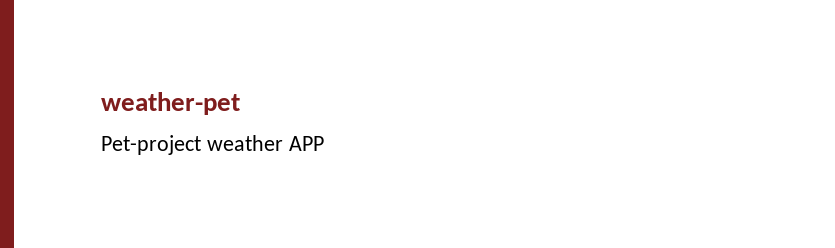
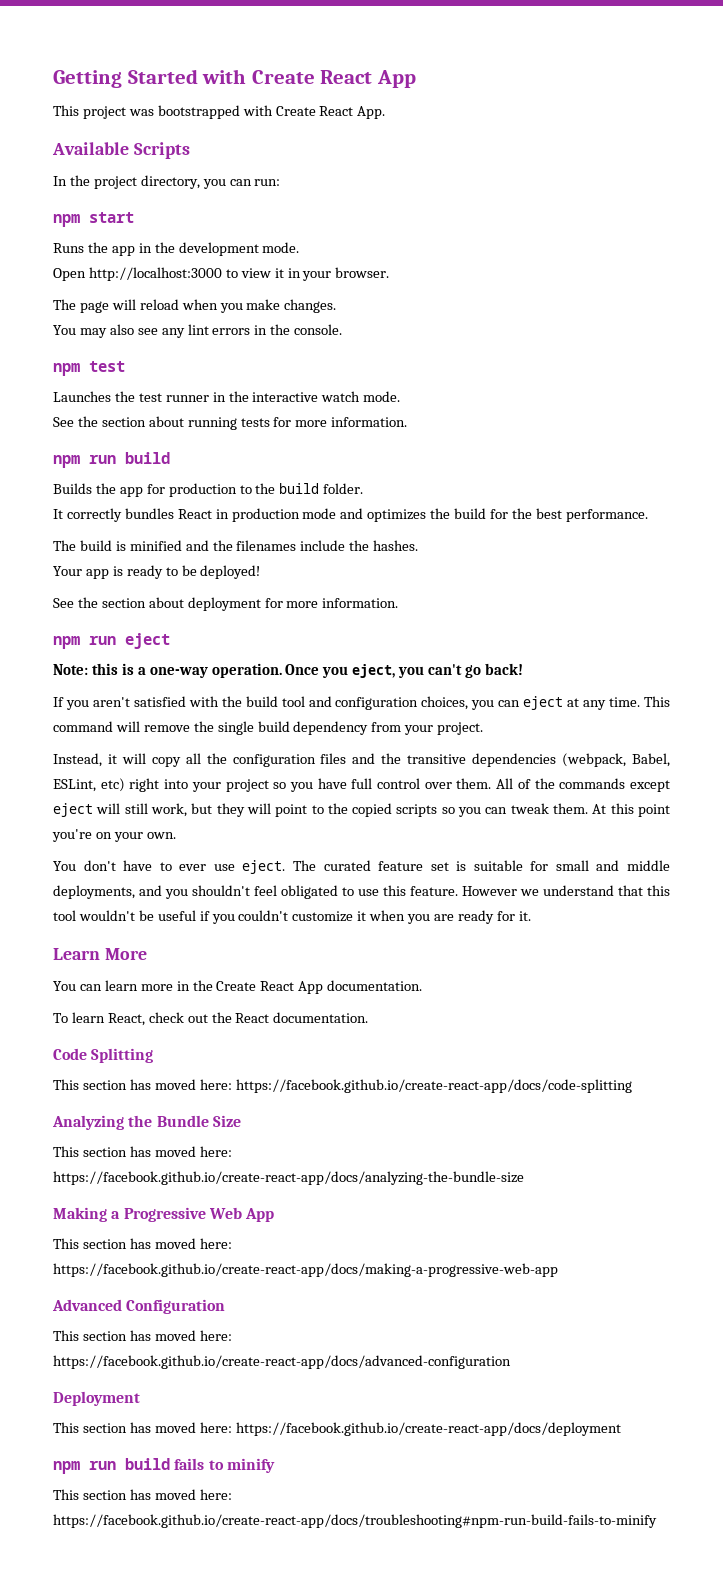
[101,92,240,115] [101,135,324,155] weather-pet // Pet-project weather APP -> [53,69,416,88] [53,105,386,119] [52,142,190,159] [53,175,281,189] [53,212,134,227] [53,242,300,256] [53,267,390,281] [53,299,337,313] [53,324,343,338] [53,361,125,376] [53,391,401,402] [53,416,408,430] [53,452,170,468] [53,483,364,497] [53,508,648,522] [53,540,419,551] [53,565,261,579] [53,597,399,611] [53,633,170,649] [53,663,523,678] [53,696,671,710] [53,721,484,735] [53,753,670,767] [53,778,670,792] [53,803,670,817] [52,829,176,842] [53,860,670,874] [53,885,670,899] [53,910,531,924] [53,948,147,960] [53,980,423,994] [53,1012,369,1026] [53,1048,154,1063] [53,1079,632,1093] [52,1115,241,1130] [53,1146,232,1157] [53,1171,524,1185] [53,1207,275,1222] [53,1238,232,1249] [53,1263,558,1277] [52,1299,226,1314] [53,1330,232,1341] [53,1355,511,1369] [53,1391,140,1406] [53,1422,621,1436] [53,1458,275,1474] [53,1489,232,1500] [53,1514,657,1528] Getting Started with Create React App // This project was bootstrapped with Create React App. // Available Scripts // In the project directory, you can run: // npm start // Runs the app in the development mode. // Open http://localhost:3000 to view it in your browser. // The page will reload when you make changes. // You may also see any lint errors in the console. // npm test // Launches the test runner in the interactive watch mode. // See the section about running tests for more information. // npm run build // Builds the app for production to the build folder. // It correctly bundles React in production mode and optimizes the build for the best performance. // The build is minified and the filenames include the hashes. // Your app is ready to be deployed! // See the section about deployment for more information. // npm run eject // Note: this is a one-way operation. Once you eject, you can't go back! // If you aren't satisfied with the build tool and configuration choices, you can eject at any time. This command will remove the single build dependency from your project. // Instead, it will copy all the configuration files and the transitive dependencies (webpack, Babel, ESLint, etc) right into your project so you have full control over them. All of the commands except eject will still work, but they will point to the copied scripts so you can tweak them. At this point you're on your own. // You don't have to ever use eject. The curated feature set is suitable for small and middle deployments, and you shouldn't feel obligated to use this feature. However we understand that this tool wouldn't be useful if you couldn't customize it when you are ready for it. // Learn More // You can learn more in the Create React App documentation. // To learn React, check out the React documentation. // Code Splitting // This section has moved here: https://facebook.github.io/create-react-app/docs/code-splitting // Analyzing the Bundle Size // This section has moved here: https://facebook.github.io/create-react-app/docs/analyzing-the-bundle-size // Making a Progressive Web App // This section has moved here: https://facebook.github.io/create-react-app/docs/making-a-progressive-web-app // Advanced Configuration // This section has moved here: https://facebook.github.io/create-react-app/docs/advanced-configuration // Deployment // This section has moved here: https://facebook.github.io/create-react-app/docs/deployment // npm run build fails to minify // This section has moved here: https://facebook.github.io/create-react-app/docs/troubleshooting#npm-run-build-fails-to-minify

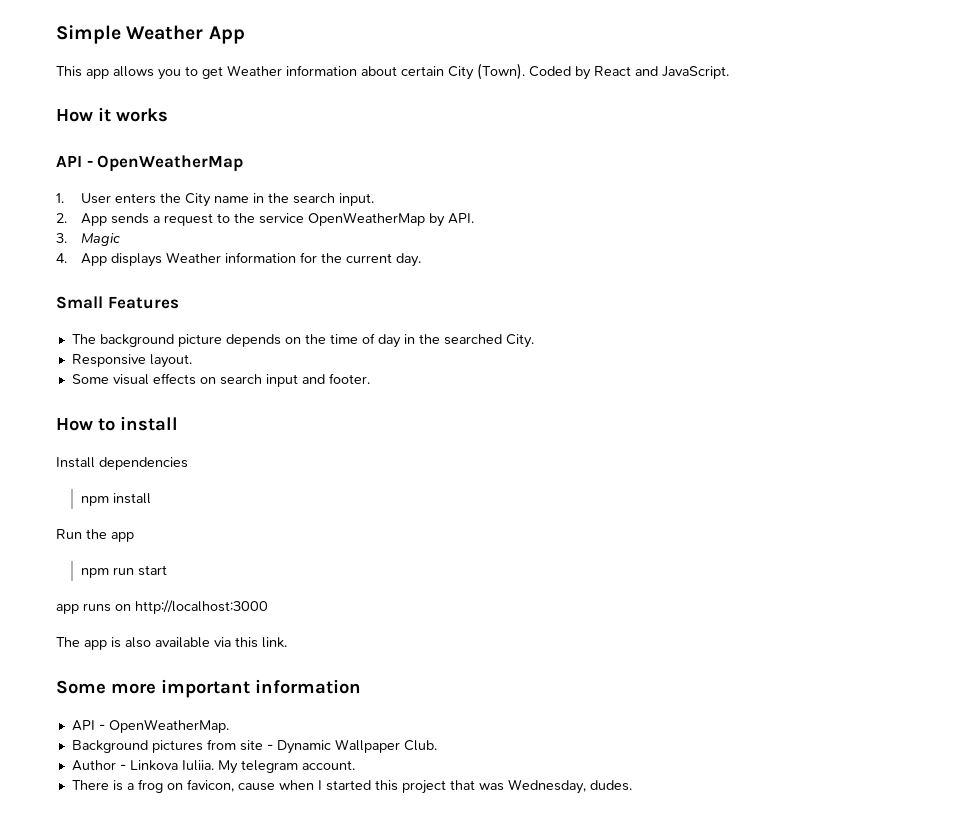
[53,69,416,88] [53,105,386,119] [52,142,190,159] [53,175,281,189] [53,212,134,227] [53,242,300,256] [53,267,390,281] [53,299,337,313] [53,324,343,338] [53,361,125,376] [53,391,401,402] [53,416,408,430] [53,452,170,468] [53,483,364,497] [53,508,648,522] [53,540,419,551] [53,565,261,579] [53,597,399,611] [53,633,170,649] [53,663,523,678] [53,696,671,710] [53,721,484,735] [53,753,670,767] [53,778,670,792] [53,803,670,817] [52,829,176,842] [53,860,670,874] [53,885,670,899] [53,910,531,924] [53,948,147,960] [53,980,423,994] [53,1012,369,1026] [53,1048,154,1063] [53,1079,632,1093] [52,1115,241,1130] [53,1146,232,1157] [53,1171,524,1185] [53,1207,275,1222] [53,1238,232,1249] [53,1263,558,1277] [52,1299,226,1314] [53,1330,232,1341] [53,1355,511,1369] [53,1391,140,1406] [53,1422,621,1436] [53,1458,275,1474] [53,1489,232,1500] [53,1514,657,1528] Getting Started with Create React App // This project was bootstrapped with Create React App. // Available Scripts // In the project directory, you can run: // npm start // Runs the app in the development mode. // Open http://localhost:3000 to view it in your browser. // The page will reload when you make changes. // You may also see any lint errors in the console. // npm test // Launches the test runner in the interactive watch mode. // See the section about running tests for more information. // npm run build // Builds the app for production to the build folder. // It correctly bundles React in production mode and optimizes the build for the best performance. // The build is minified and the filenames include the hashes. // Your app is ready to be deployed! // See the section about deployment for more information. // npm run eject // Note: this is a one-way operation. Once you eject, you can't go back! // If you aren't satisfied with the build tool and configuration choices, you can eject at any time. This command will remove the single build dependency from your project. // Instead, it will copy all the configuration files and the transitive dependencies (webpack, Babel, ESLint, etc) right into your project so you have full control over them. All of the commands except eject will still work, but they will point to the copied scripts so you can tweak them. At this point you're on your own. // You don't have to ever use eject. The curated feature set is suitable for small and middle deployments, and you shouldn't feel obligated to use this feature. However we understand that this tool wouldn't be useful if you couldn't customize it when you are ready for it. // Learn More // You can learn more in the Create React App documentation. // To learn React, check out the React documentation. // Code Splitting // This section has moved here: https://facebook.github.io/create-react-app/docs/code-splitting // Analyzing the Bundle Size // This section has moved here: https://facebook.github.io/create-react-app/docs/analyzing-the-bundle-size // Making a Progressive Web App // This section has moved here: https://facebook.github.io/create-react-app/docs/making-a-progressive-web-app // Advanced Configuration // This section has moved here: https://facebook.github.io/create-react-app/docs/advanced-configuration // Deployment // This section has moved here: https://facebook.github.io/create-react-app/docs/deployment // npm run build fails to minify // This section has moved here: https://facebook.github.io/create-react-app/docs/troubleshooting#npm-run-build-fails-to-minify -> [56,25,245,44] [56,63,729,80] [56,107,168,122] [56,155,244,172] [56,193,374,207] [56,212,474,227] [56,233,121,246] [56,252,421,267] [56,296,179,309] [71,333,534,348] [71,354,192,368] [71,373,370,387] [56,416,178,431] [56,457,188,470] [80,493,151,506] [56,529,134,542] [80,565,167,578] [56,600,268,614] [56,637,287,650] [56,679,361,698] [71,719,229,733] [71,739,437,754] [71,760,355,774] [71,779,632,794] Simple Weather App // This app allows you to get Weather information about certain City (Town). Coded by React and JavaScript. // How it works // API - OpenWeatherMap // 1. User enters the City name in the search input. // 2. App sends a request to the service OpenWeatherMap by API. // 3. Magic // 4. App displays Weather information for the current day. // Small Features // The background picture depends on the time of day in the searched City. // Responsive layout. // Some visual effects on search input and footer. // How to install // Install dependencies // npm install // Run the app // npm run start // app runs on http://localhost:3000 // The app is also available via this link. // Some more important information // API - OpenWeatherMap. // Background pictures from site - Dynamic Wallpaper Club. // Author - Linkova Iuliia. My telegram account. // There is a frog on favicon, cause when I started this project that was Wednesday, dudes.

